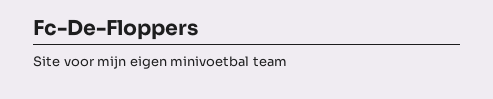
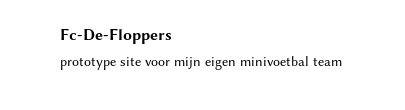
[33,56,60,67] Site -> [60,57,141,70] prototype site

